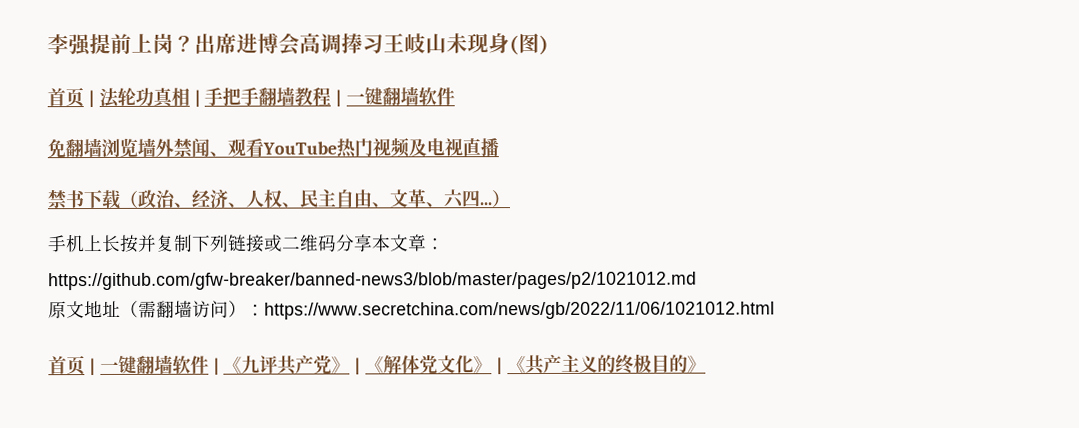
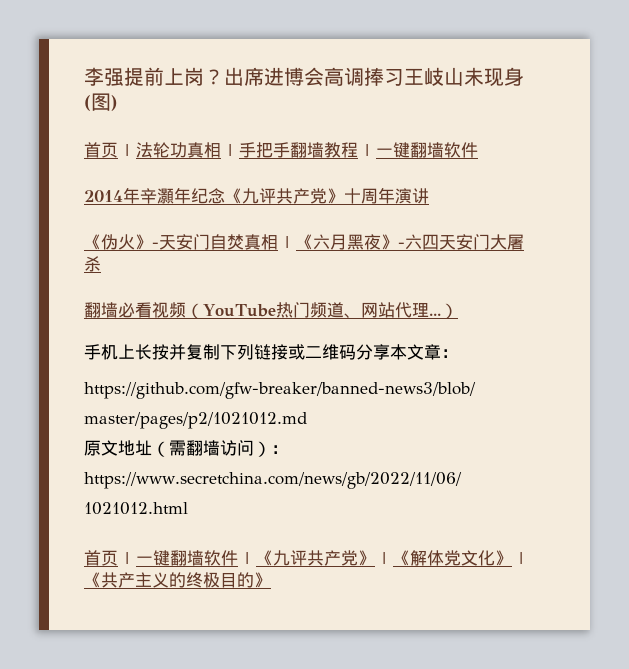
[47,137,499,159] [47,188,480,210] 免翻墙浏览墙外禁闻、观看YouTube热门视频及电视直播 // 禁书下载（政治、经济、人权、民主自由、文革、六四 -> [84,187,429,204] [84,234,524,250] [84,256,101,272] [84,302,429,319] 2014年辛灝年纪念《九评共产党》十周年演讲 // 《伪火》-天安门自焚真相 | 《六月黑夜》-六四天安门大屠杀 // 翻墙必看视频（YouTube热门频道、网站代理

